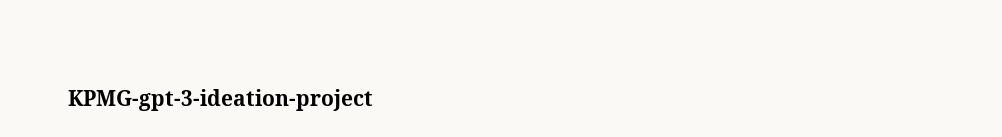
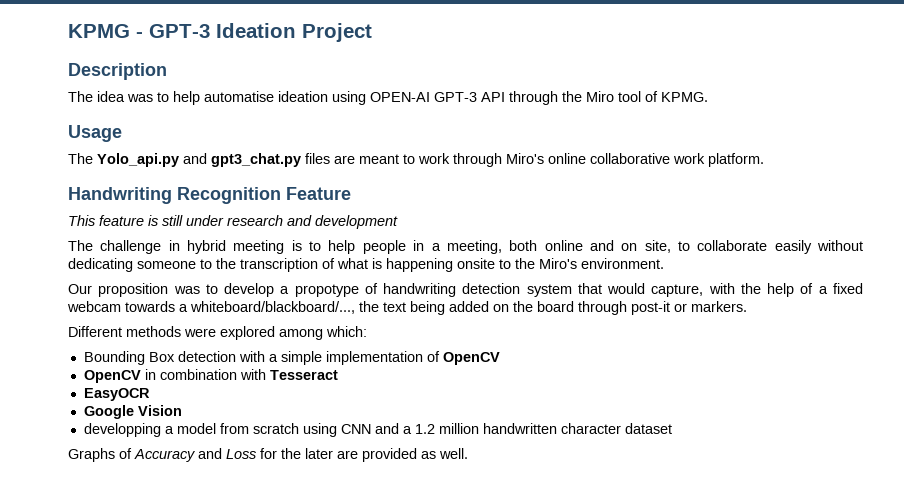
[68,89,373,111] KPMG-gpt-3-ideation-project -> [68,23,372,42] [68,63,167,80] [68,91,708,105] [68,125,122,142] [68,153,764,167] [68,187,351,204] [68,215,398,229] [68,240,864,254] [68,258,664,272] [68,283,864,297] [67,301,747,315] [68,326,367,340] [83,351,500,365] [83,369,338,383] [83,388,150,401] [83,405,182,419] [83,423,672,437] [68,448,468,462] KPMG - GPT-3 Ideation Project // Description // The idea was to help automatise ideation using OPEN-AI GPT-3 API through the Miro tool of KPMG. // Usage // The Yolo_api.py and gpt3_chat.py files are meant to work through Miro's online collaborative work platform. // Handwriting Recognition Feature // This feature is still under research and development // The challenge in hybrid meeting is to help people in a meeting, both online and on site, to collaborate easily without dedicating someone to the transcription of what is happening onsite to the Miro's environment. // Our proposition was to develop a propotype of handwriting detection system that would capture, with the help of a fixed webcam towards a whiteboard/blackboard/..., the text being added on the board through post-it or markers. // Different methods were explored among which: // Bounding Box detection with a simple implementation of OpenCV // OpenCV in combination with Tesseract // EasyOCR // Google Vision // developping a model from scratch using CNN and a 1.2 million handwritten character dataset // Graphs of Accuracy and Loss for the later are provided as well.

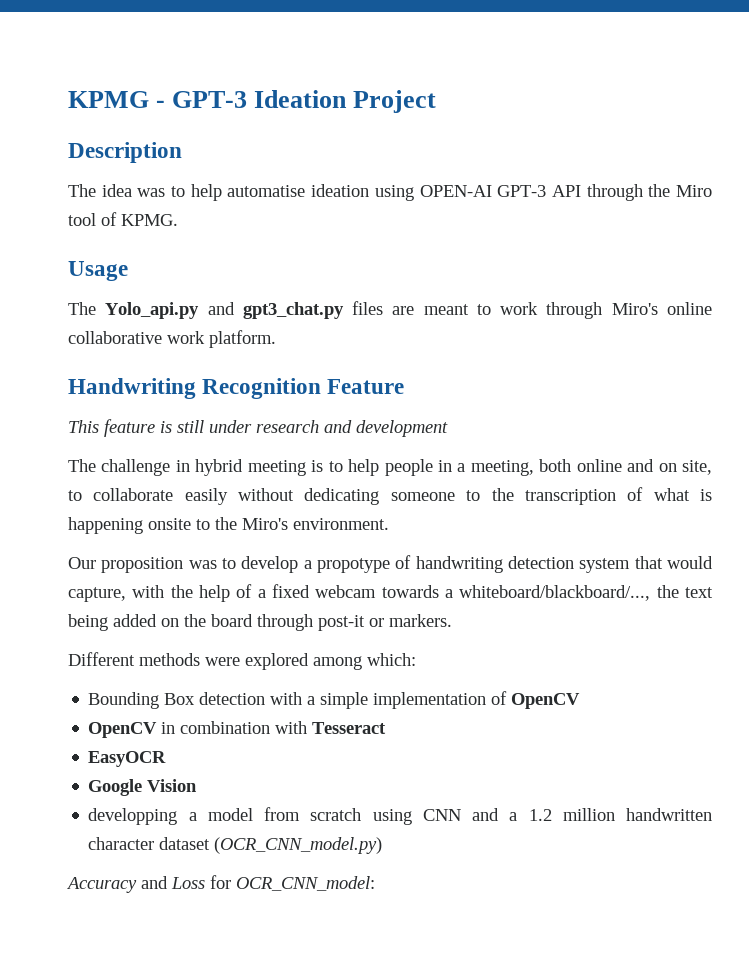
[68,448,132,462] // Graphs of -> [214,837,383,854] (OCR_CNN_model.py) //
[281,448,468,462] the later are provided as well. -> [236,876,375,891] OCR_CNN_model:

